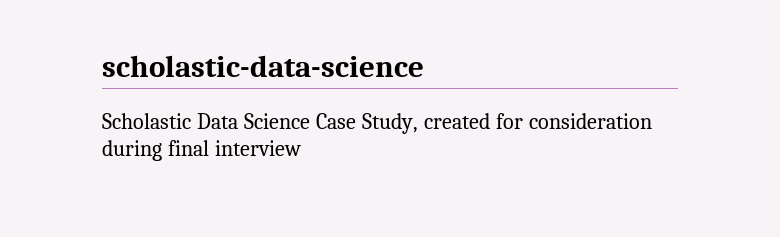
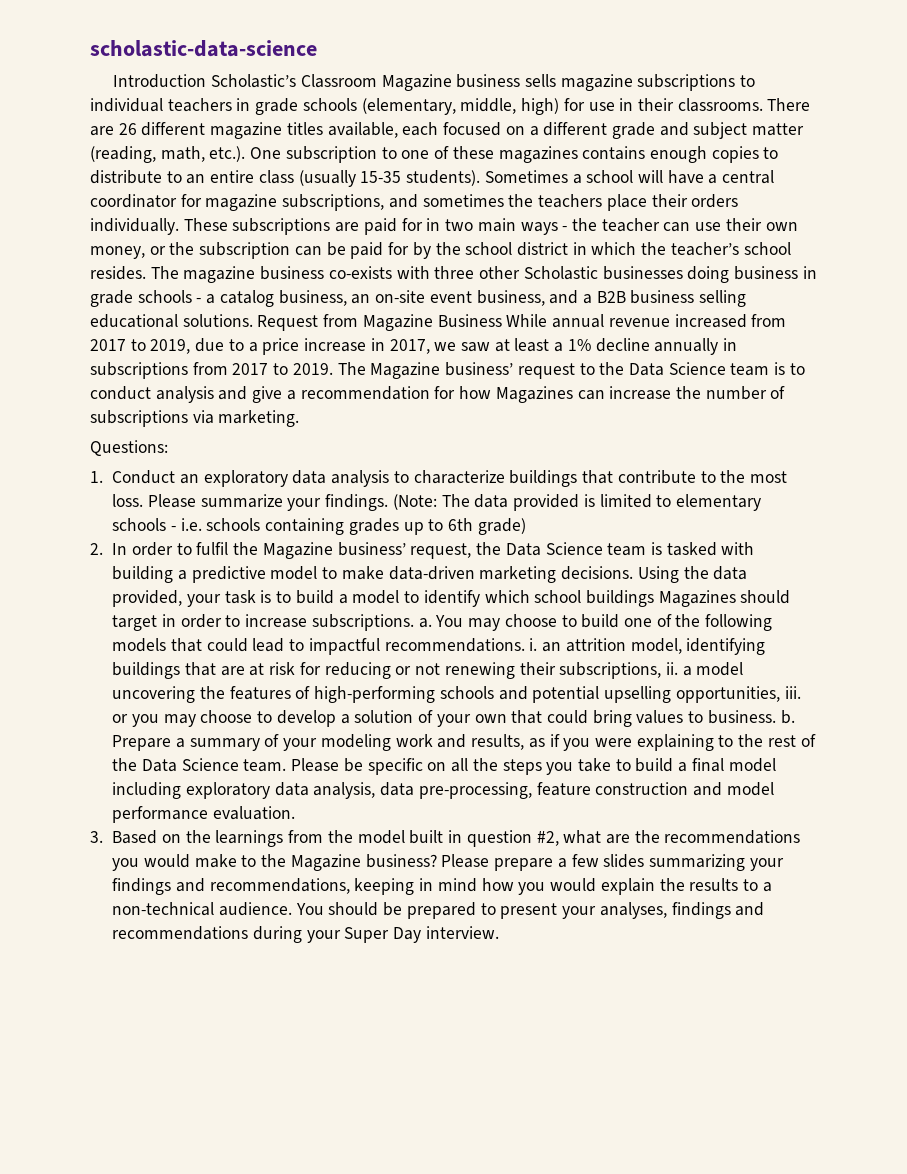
[102,113,652,134] [102,140,301,161] Scholastic Data Science Case Study, created for consideration during final interview -> [113,74,756,91] [90,98,811,115] [90,122,805,139] [90,146,779,163] [90,170,775,187] [90,194,739,211] [90,218,798,235] [90,242,791,259] [90,266,817,283] [90,290,747,307] [90,314,787,331] [90,338,738,355] [90,362,805,379] [90,386,786,403] [90,410,300,427] [90,440,168,456] [90,470,787,487] [112,494,761,511] [112,518,526,535] [90,542,755,559] [112,566,748,583] [112,590,791,607] [112,614,773,631] [112,638,766,655] [112,662,744,679] [112,686,801,703] [112,710,795,727] [112,734,816,751] [112,758,776,775] [112,782,774,799] [112,806,295,823] [90,830,801,847] [112,854,784,871] [112,878,772,895] [112,902,765,919] [112,926,499,943] Introduction Scholastic’s Classroom Magazine business sells magazine subscriptions to individual teachers in grade schools (elementary, middle, high) for use in their classrooms. There are 26 different magazine titles available, each focused on a different grade and subject matter (reading, math, etc.). One subscription to one of these magazines contains enough copies to distribute to an entire class (usually 15-35 students). Sometimes a school will have a central coordinator for magazine subscriptions, and sometimes the teachers place their orders individually. These subscriptions are paid for in two main ways - the teacher can use their own money, or the subscription can be paid for by the school district in which the teacher’s school resides. The magazine business co-exists with three other Scholastic businesses doing business in grade schools - a catalog business, an on-site event business, and a B2B business selling educational solutions. Request from Magazine Business While annual revenue increased from 2017 to 2019, due to a price increase in 2017, we saw at least a 1% decline annually in subscriptions from 2017 to 2019. The Magazine business’ request to the Data Science team is to conduct analysis and give a recommendation for how Magazines can increase the number of subscriptions via marketing. // Questions: // 1. Conduct an exploratory data analysis to characterize buildings that contribute to the most loss. Please summarize your findings. (Note: The data provided is limited to elementary schools - i.e. schools containing grades up to 6th grade) // 2. In order to fulfil the Magazine business’ request, the Data Science team is tasked with building a predictive model to make data-driven marketing decisions. Using the data provided, your task is to build a model to identify which school buildings Magazines should target in order to increase subscriptions. a. You may choose to build one of the following models that could lead to impactful recommendations. i. an attrition model, identifying buildings that are at risk for reducing or not renewing their subscriptions, ii. a model uncovering the features of high-performing schools and potential upselling opportunities, iii. or you may choose to develop a solution of your own that could bring values to business. b. Prepare a summary of your modeling work and results, as if you were explaining to the rest of the Data Science team. Please be specific on all the steps you take to build a final model including exploratory data analysis, data pre-processing, feature construction and model performance evaluation. // 3. Based on the learnings from the model built in question #2, what are the recommendations you would make to the Magazine business? Please prepare a few slides summarizing your findings and recommendations, keeping in mind how you would explain the results to a non-technical audience. You should be prepared to present your analyses, findings and recommendations during your Super Day interview.

